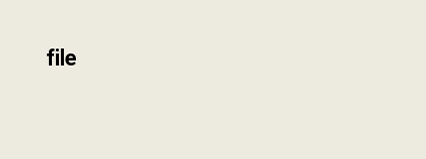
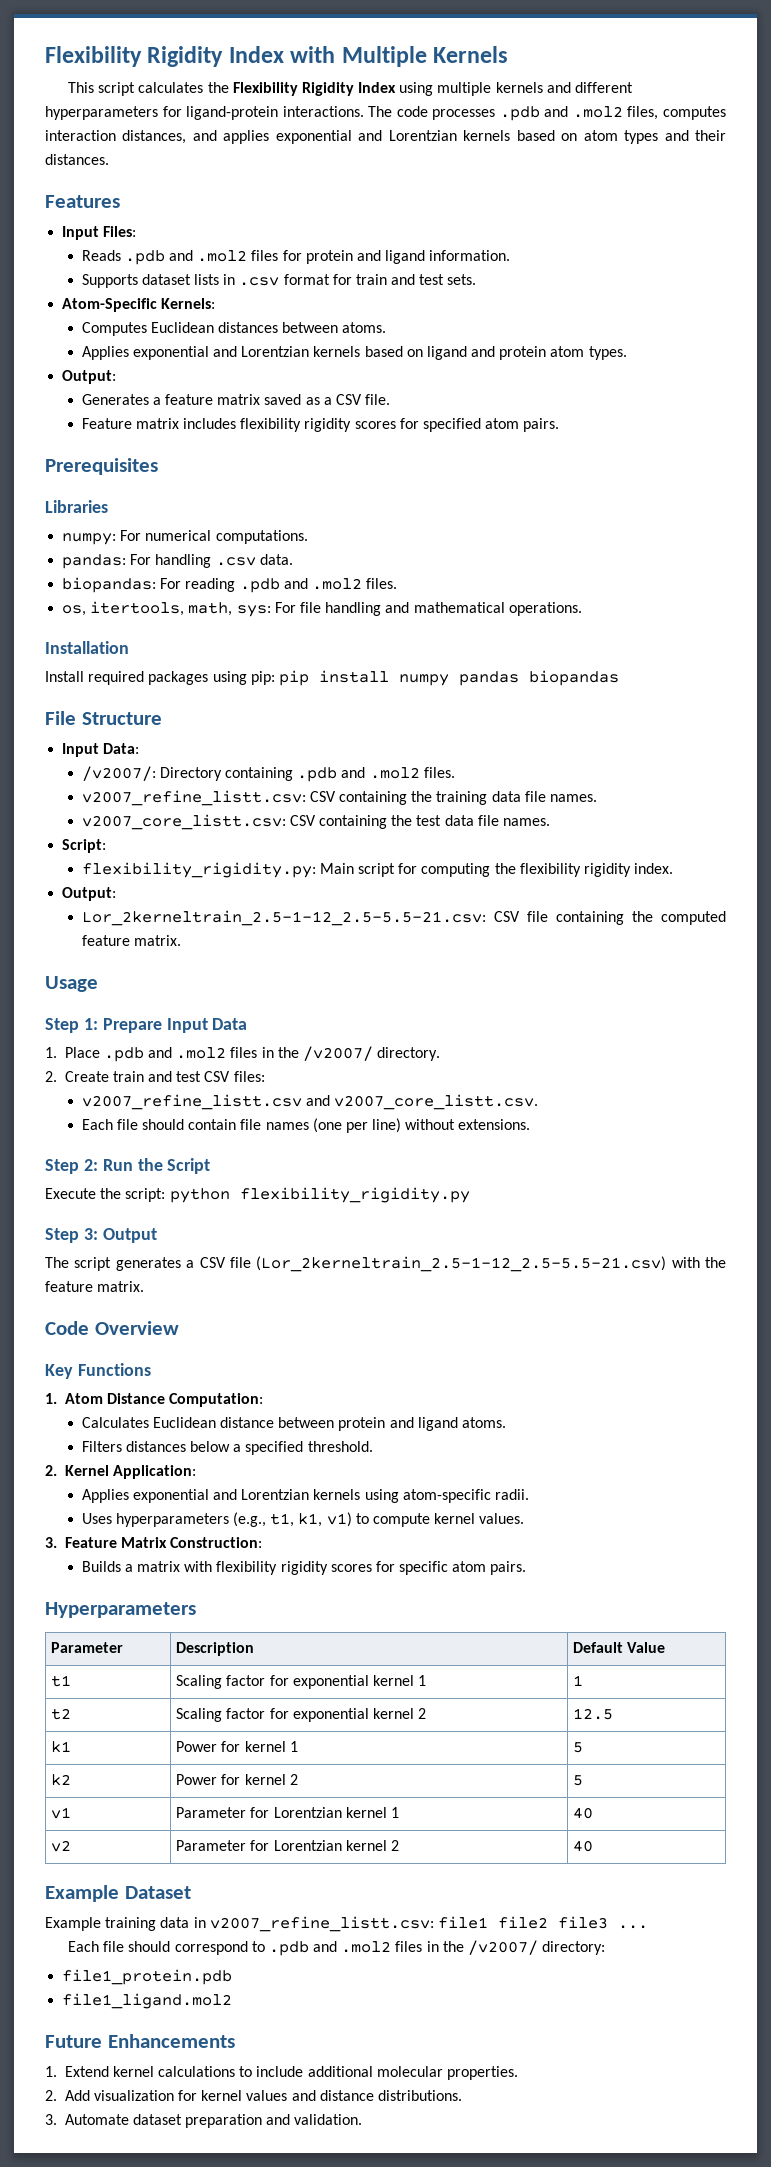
[45,48,77,66] file -> [45,46,509,67] [67,82,633,96] [45,106,726,121] [45,130,726,144] [45,154,109,165] [45,195,120,208] [62,226,137,240] [81,250,511,265] [81,274,477,288] [62,298,216,312] [81,322,387,336] [81,346,627,360] [62,370,117,384] [81,394,391,405] [81,418,560,432] [45,458,158,475] [45,500,108,513] [62,530,308,545] [62,554,293,569] [62,577,398,593] [62,601,582,617] [45,641,129,654] [45,670,619,686] [45,711,162,725] [62,743,140,757] [81,766,455,782] [81,790,597,806] [81,814,550,830] [62,839,107,853] [81,862,674,878] [62,887,117,901] [81,910,726,926] [81,935,181,946] [45,976,98,992] [45,1018,248,1033] [45,1046,441,1062] [45,1071,265,1082] [81,1094,538,1110] [81,1118,531,1133] [45,1158,211,1174] [45,1187,470,1203] [45,1228,157,1243] [45,1256,726,1272] [45,1281,145,1292] [45,1321,179,1335] [45,1363,151,1379] [45,1393,264,1407] [81,1417,506,1431] [81,1441,373,1455] [45,1465,196,1479] [81,1489,529,1503] [81,1512,525,1527] [45,1537,263,1548] [81,1561,527,1575] [45,1602,196,1618] [51,1642,124,1653] [176,1642,255,1656] [573,1642,666,1653] [51,1675,72,1687] [176,1675,427,1689] [573,1675,584,1686] [51,1708,72,1720] [176,1708,427,1722] [573,1708,614,1720] [51,1741,72,1753] [176,1741,298,1752] [573,1742,584,1753] [51,1774,72,1786] [176,1774,298,1785] [573,1775,584,1786] [51,1807,72,1819] [176,1807,400,1818] [573,1807,594,1819] [51,1840,72,1852] [176,1840,400,1851] [573,1840,594,1852] [45,1885,191,1902] [45,1916,648,1932] [67,1940,606,1956] [62,1969,233,1985] [62,1993,233,2009] [45,2034,235,2048] [45,2066,519,2080] [45,2090,463,2101] [45,2114,363,2128] Flexibility Rigidity Index with Multiple Kernels // This script calculates the Flexibility Rigidity Index using multiple kernels and different hyperparameters for ligand-protein interactions. The code processes .pdb and .mol2 files, computes interaction distances, and applies exponential and Lorentzian kernels based on atom types and their distances. // Features // Input Files: // Reads .pdb and .mol2 files for protein and ligand information. // Supports dataset lists in .csv format for train and test sets. // Atom-Specific Kernels: // Computes Euclidean distances between atoms. // Applies exponential and Lorentzian kernels based on ligand and protein atom types. // Output: // Generates a feature matrix saved as a CSV file. // Feature matrix includes flexibility rigidity scores for specified atom pairs. // Prerequisites // Libraries // numpy: For numerical computations. // pandas: For handling .csv data. // biopandas: For reading .pdb and .mol2 files. // os, itertools, math, sys: For file handling and mathematical operations. // Installation // Install required packages using pip: pip install numpy pandas biopandas // File Structure // Input Data: // /v2007/: Directory containing .pdb and .mol2 files. // v2007_refine_listt.csv: CSV containing the training data file names. // v2007_core_listt.csv: CSV containing the test data file names. // Script: // flexibility_rigidity.py: Main script for computing the flexibility rigidity index. // Output: // Lor_2kerneltrain_2.5-1-12_2.5-5.5-21.csv: CSV file containing the computed feature matrix. // Usage // Step 1: Prepare Input Data // 1. Place .pdb and .mol2 files in the /v2007/ directory. // 2. Create train and test CSV files: // v2007_refine_listt.csv and v2007_core_listt.csv. // Each file should contain file names (one per line) without extensions. // Step 2: Run the Script // Execute the script: python flexibility_rigidity.py // Step 3: Output // The script generates a CSV file (Lor_2kerneltrain_2.5-1-12_2.5-5.5-21.csv) with the feature matrix. // Code Overview // Key Functions // 1. Atom Distance Computation: // Calculates Euclidean distance between protein and ligand atoms. // Filters distances below a specified threshold. // 2. Kernel Application: // Applies exponential and Lorentzian kernels using atom-specific radii. // Uses hyperparameters (e.g., t1, k1, v1) to compute kernel values. // 3. Feature Matrix Construction: // Builds a matrix with flexibility rigidity scores for specific atom pairs. // Hyperparameters // Parameter | Description | Default Value // t1 | Scaling factor for exponential kernel 1 | 1 // t2 | Scaling factor for exponential kernel 2 | 12.5 // k1 | Power for kernel 1 | 5 // k2 | Power for kernel 2 | 5 // v1 | Parameter for Lorentzian kernel 1 | 40 // v2 | Parameter for Lorentzian kernel 2 | 40 // Example Dataset // Example training data in v2007_refine_listt.csv: file1 file2 file3 ... // Each file should correspond to .pdb and .mol2 files in the /v2007/ directory: // file1_protein.pdb // file1_ligand.mol2 // Future Enhancements // 1. Extend kernel calculations to include additional molecular properties. // 2. Add visualization for kernel values and distance distributions. // 3. Automate dataset preparation and validation.

